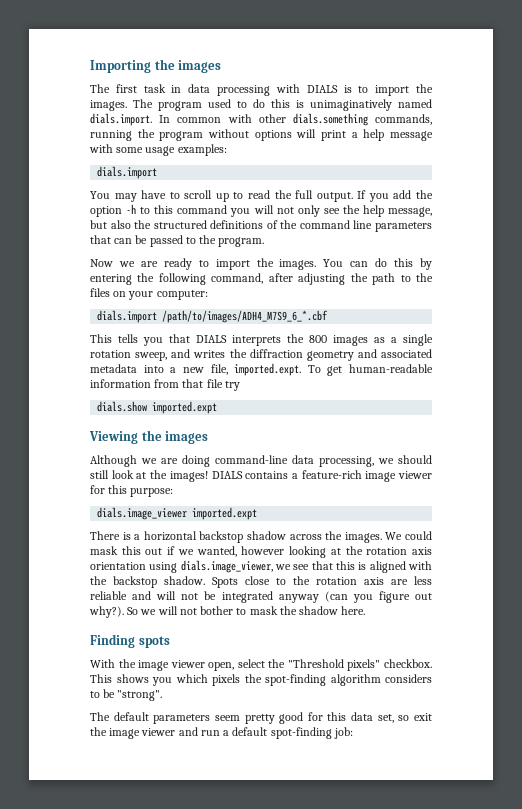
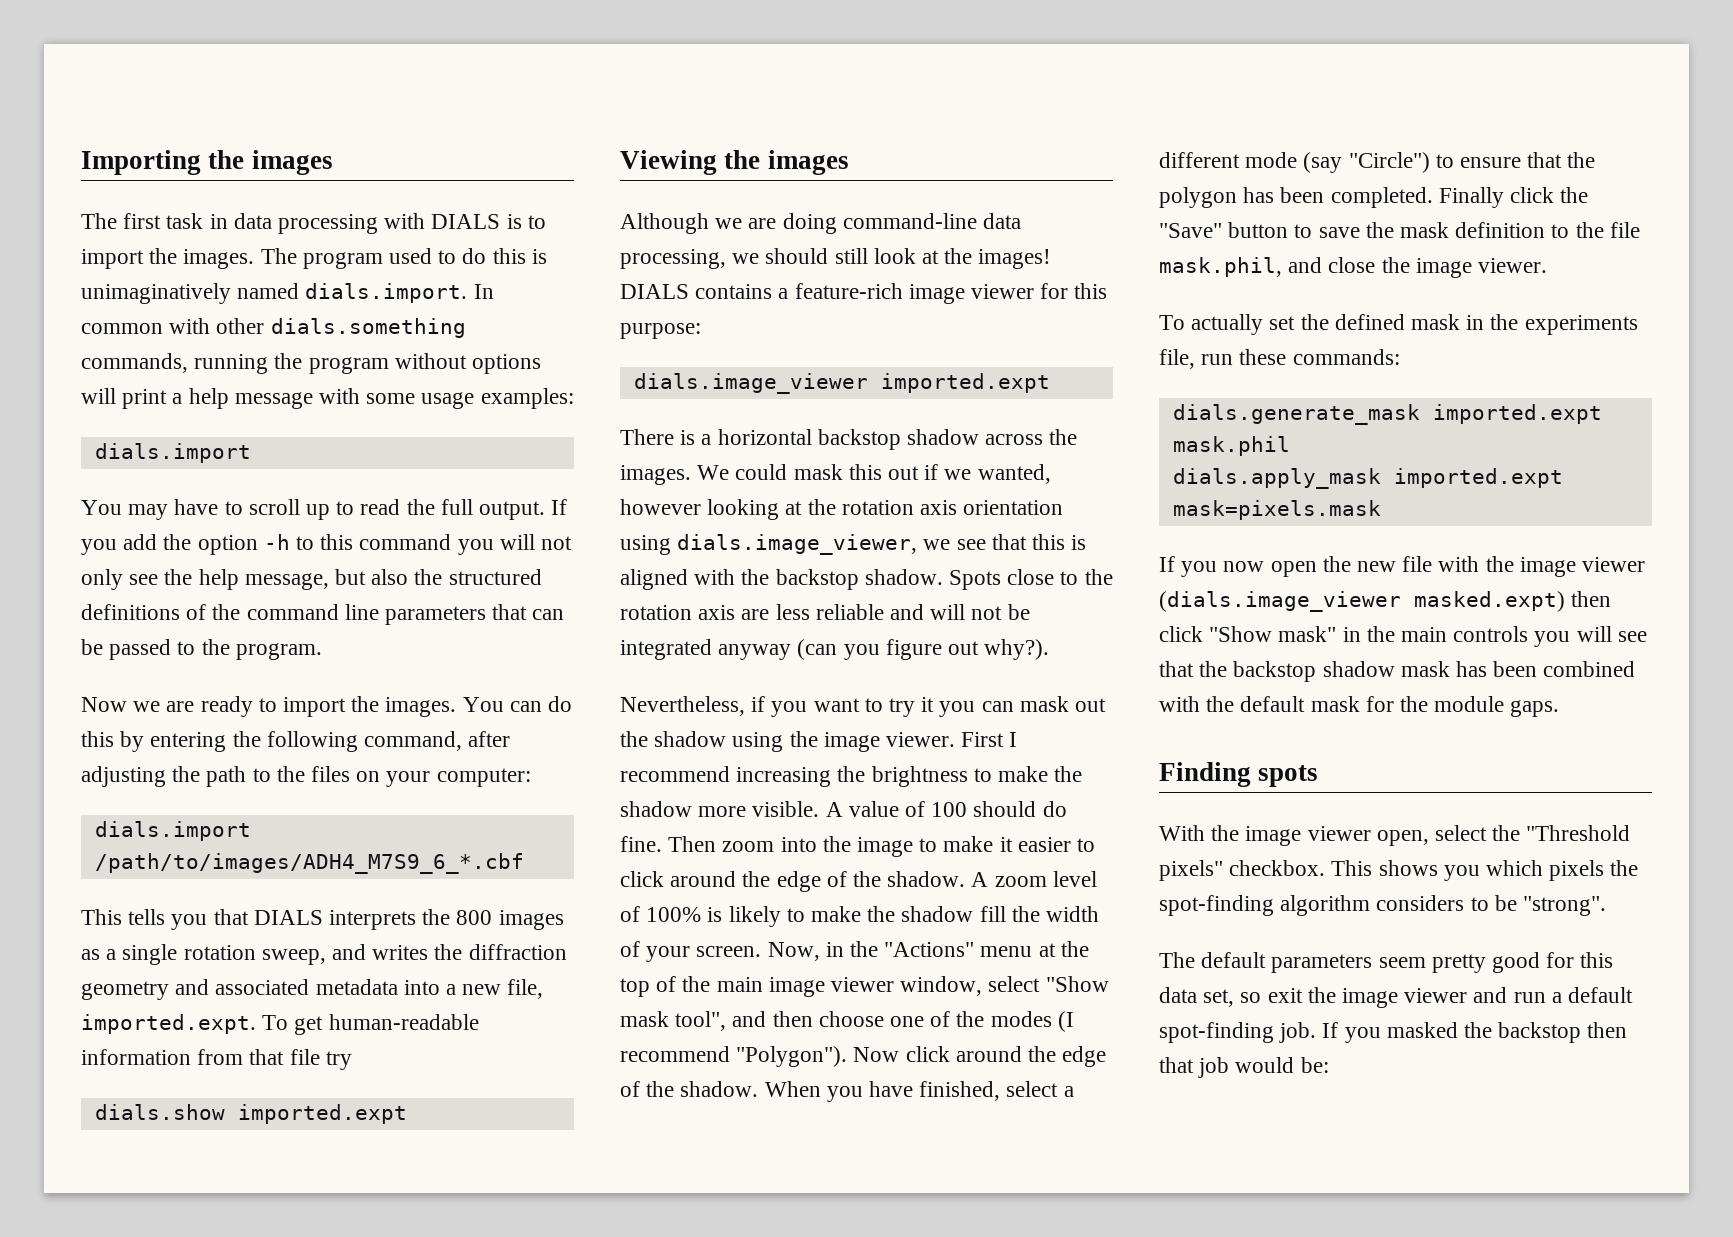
[127,606,366,615] So we will not bother to mask the shadow here. -> [620,696,1107,717] [620,731,1018,752] [620,766,1083,787] [620,801,1067,817] [620,836,1096,857] [620,871,1097,892] [620,906,1100,927] [620,941,1089,962] [620,976,1109,997] [620,1011,1074,1032] [620,1046,1107,1067] [620,1081,1074,1102] [1159,152,1596,173] [1159,187,1589,208] [1159,222,1640,238] [1159,257,1548,278] [1159,314,1638,335] [1159,349,1400,369] [1172,404,1602,425] [1172,436,1290,456] [1172,468,1563,489] [1172,500,1381,520] [1159,556,1646,577] [1159,591,1612,612] [1159,626,1647,647] [1159,661,1636,682] [1159,696,1560,717] // Nevertheless, if you want to try it you can mask out the shadow using the image viewer. First I recommend increasing the brightness to make the shadow more visible. A value of 100 should do fine. Then zoom into the image to make it easier to click around the edge of the shadow. A zoom level of 100% is likely to make the shadow fill the width of your screen. Now, in the "Actions" menu at the top of the main image viewer window, select "Show mask tool", and then choose one of the modes (I recommend "Polygon"). Now click around the edge of the shadow. When you have finished, select a different mode (say "Circle") to ensure that the polygon has been completed. Finally click the "Save" button to save the mask definition to the file mask.phil, and close the image viewer. // To actually set the defined mask in the experiments file, run these commands: // dials.generate_mask imported.expt mask.phil // dials.apply_mask imported.expt mask=pixels.mask // If you now open the new file with the image viewer (dials.image_viewer masked.expt) then click "Show mask" in the main controls you will see that the backstop shadow mask has been combined with the default mask for the module gaps.
[333,727,353,739] job: -> [1279,1022,1628,1043] [1159,1057,1329,1078] job. If you masked the backstop then that job would be:

